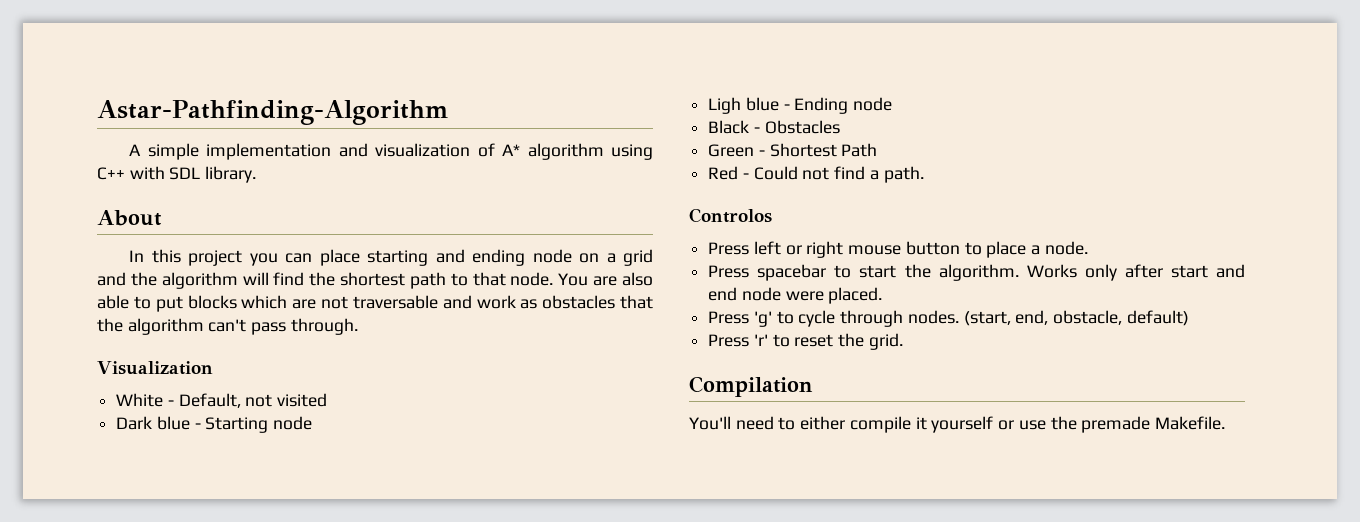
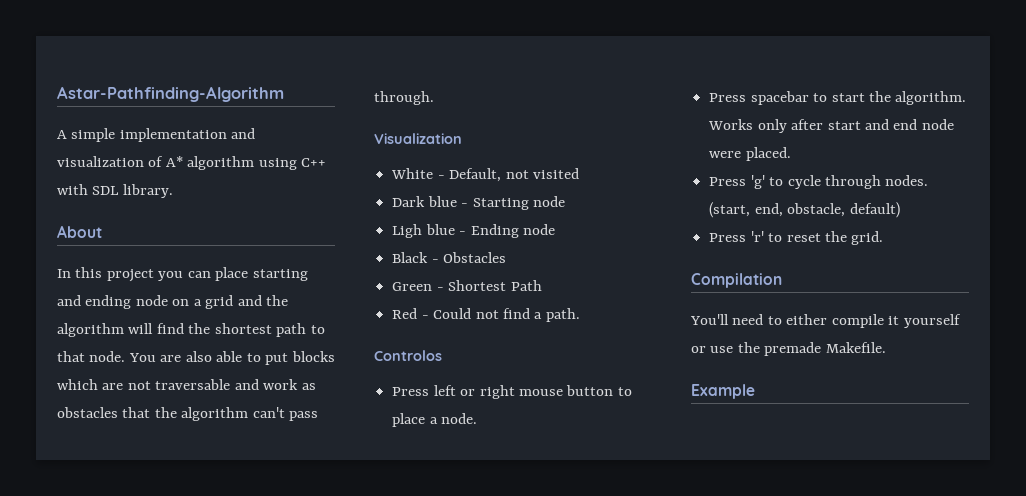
(1225, 423) none -> [691,384,755,399] // Example

